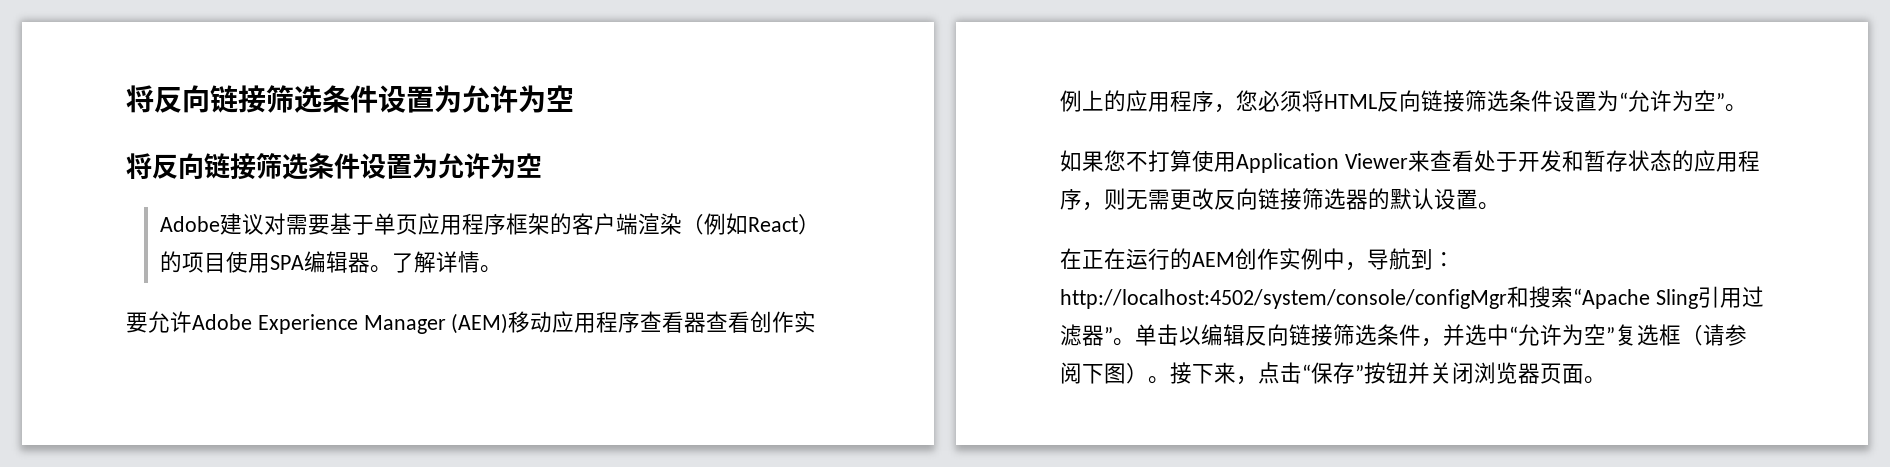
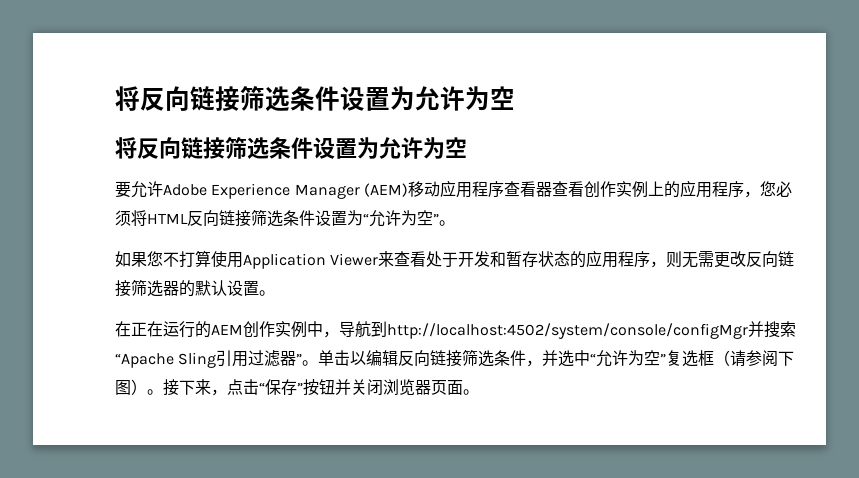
[159,213,820,235] [159,251,502,273] // Adobe建议对需要基于单页应用程序框架的客户端渲染（例如React）的项目使用SPA编辑器。了解详情。 -> (467, 147) none
[1433,252,1455,267] [1060,286,1529,309] ：http://localhost:4502/system/console/configMgr和 -> [387,321,764,339] http://localhost:4502/system/console/configMgr并

